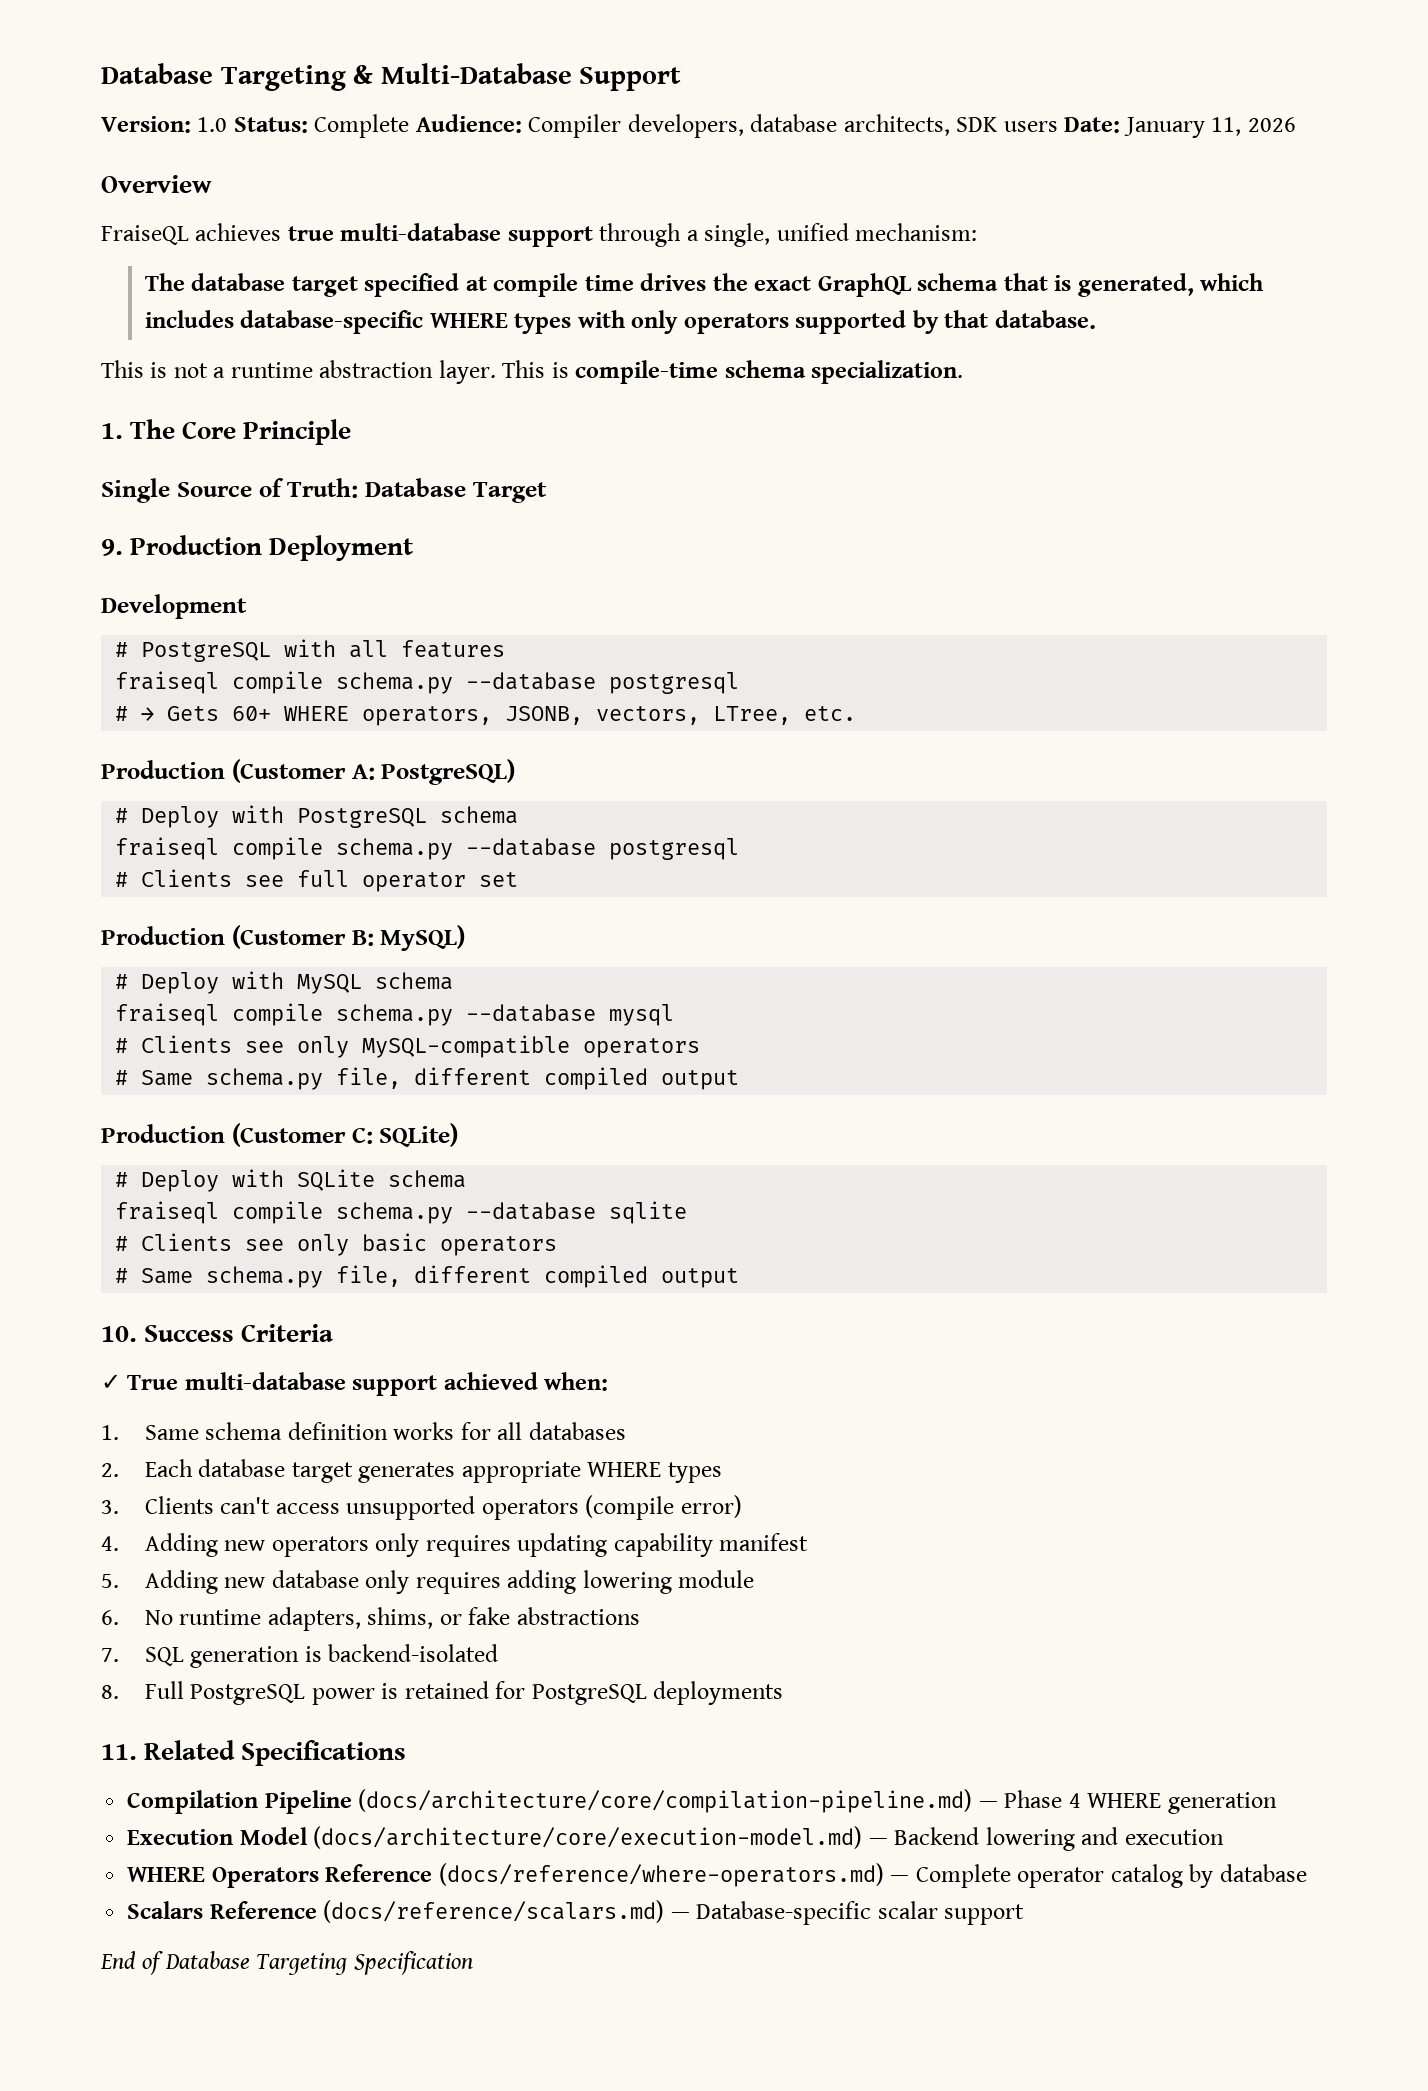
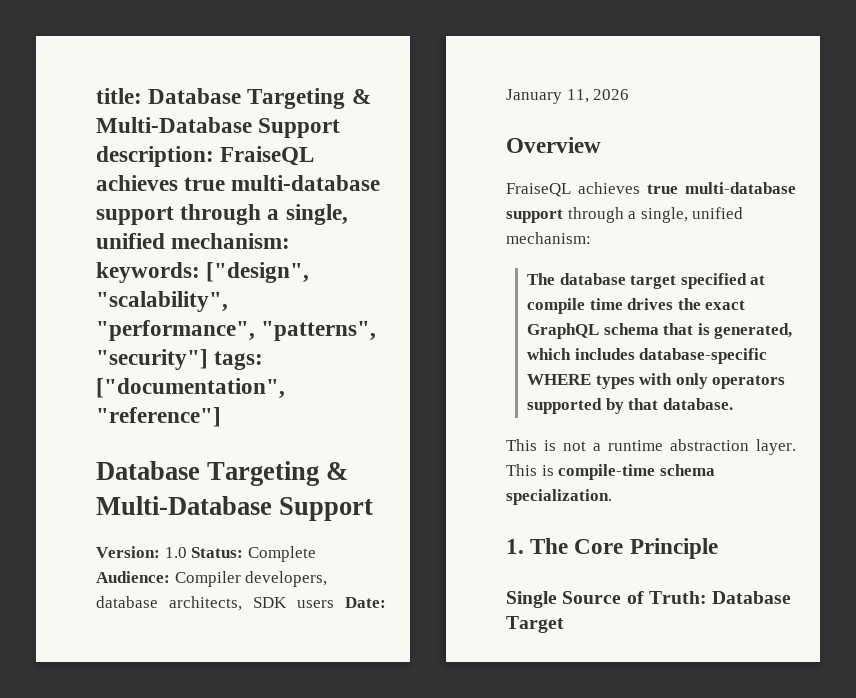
(101, 73) none -> [96,88,371,109] [96,117,341,138] [96,146,315,167] [96,175,381,191] [96,204,348,225] [96,233,291,249] [96,262,310,283] [96,291,228,312] [96,320,377,341] [96,349,264,370] [96,378,285,399] [96,407,221,427] title: Database Targeting & Multi-Database Support description: FraiseQL achieves true multi-database support through a single, unified mechanism: keywords: ["design", "scalability", "performance", "patterns", "security"] tags: ["documentation", "reference"] //
[101,535,414,561] [101,594,247,619] [115,639,506,662] [115,671,740,694] [115,706,857,726] [101,759,516,785] [115,805,519,828] [115,837,740,860] [115,869,519,892] [101,925,466,951] [115,971,454,994] [115,1003,675,1026] [115,1035,701,1058] [115,1067,740,1090] [101,1123,459,1147] [115,1169,467,1192] [115,1201,688,1224] [115,1233,558,1256] [115,1265,740,1288] [101,1324,334,1342] [101,1372,609,1396] [101,1422,626,1440] [101,1459,722,1483] [101,1495,742,1520] [101,1533,809,1557] [101,1570,755,1594] [101,1607,640,1631] [101,1644,499,1668] [101,1681,784,1705] [101,1740,407,1766] [127,1789,1277,1814] [127,1826,1224,1851] [127,1863,1307,1888] [127,1900,1025,1925] [100,1951,473,1975] // 9. Production Deployment // Development // # PostgreSQL with all features // fraiseql compile schema.py --database postgresql // # → Gets 60+ WHERE operators, JSONB, vectors, LTree, etc. // Production (Customer A: PostgreSQL) // # Deploy with PostgreSQL schema // fraiseql compile schema.py --database postgresql // # Clients see full operator set // Production (Customer B: MySQL) // # Deploy with MySQL schema // fraiseql compile schema.py --database mysql // # Clients see only MySQL-compatible operators // # Same schema.py file, different compiled output // Production (Customer C: SQLite) // # Deploy with SQLite schema // fraiseql compile schema.py --database sqlite // # Clients see only basic operators // # Same schema.py file, different compiled output // 10. Success Criteria // ✓ True multi-database support achieved when: // 1. Same schema definition works for all databases // 2. Each database target generates appropriate WHERE types // 3. Clients can't access unsupported operators (compile error) // 4. Adding new operators only requires updating capability manifest // 5. Adding new database only requires adding lowering module // 6. No runtime adapters, shims, or fake abstractions // 7. SQL generation is backend-isolated // 8. Full PostgreSQL power is retained for PostgreSQL deployments // 11. Related Specifications // Compilation Pipeline (docs/architecture/core/compilation-pipeline.md) — Phase 4 WHERE generation // Execution Model (docs/architecture/core/execution-model.md) — Backend lowering and execution // WHERE Operators Reference (docs/reference/where-operators.md) — Complete operator catalog by database // Scalars Reference (docs/reference/scalars.md) — Database-specific scalar support // End of Database Targeting Specification -> (564, 624) none

